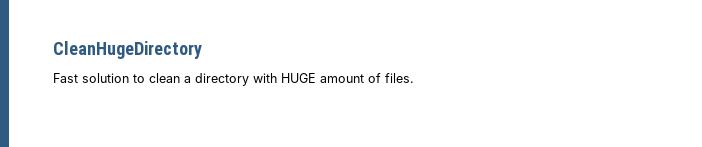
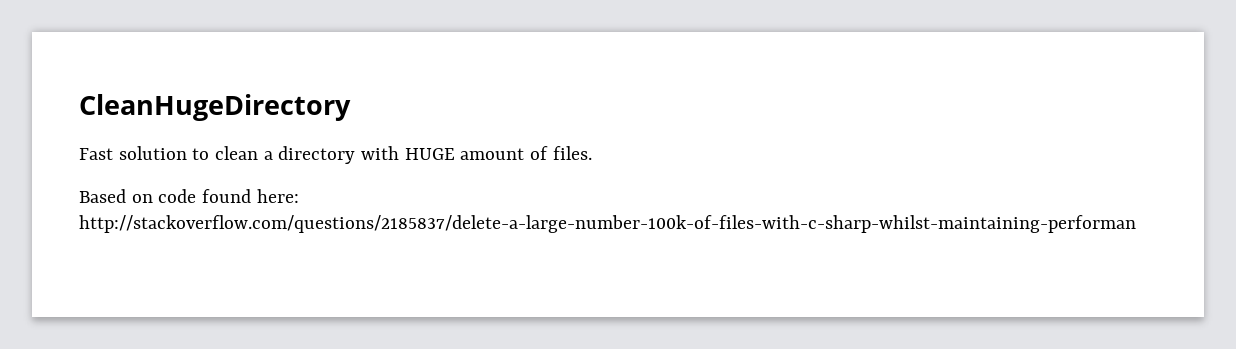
(414, 78) none -> [79,189,299,203] [79,215,1136,233] // Based on code found here: http://stackoverflow.com/questions/2185837/delete-a-large-number-100k-of-files-with-c-sharp-whilst-maintaining-performan

